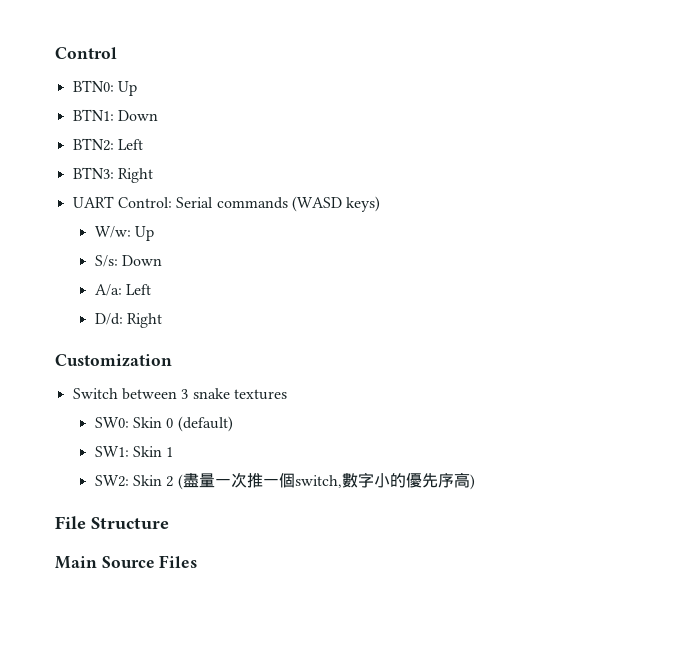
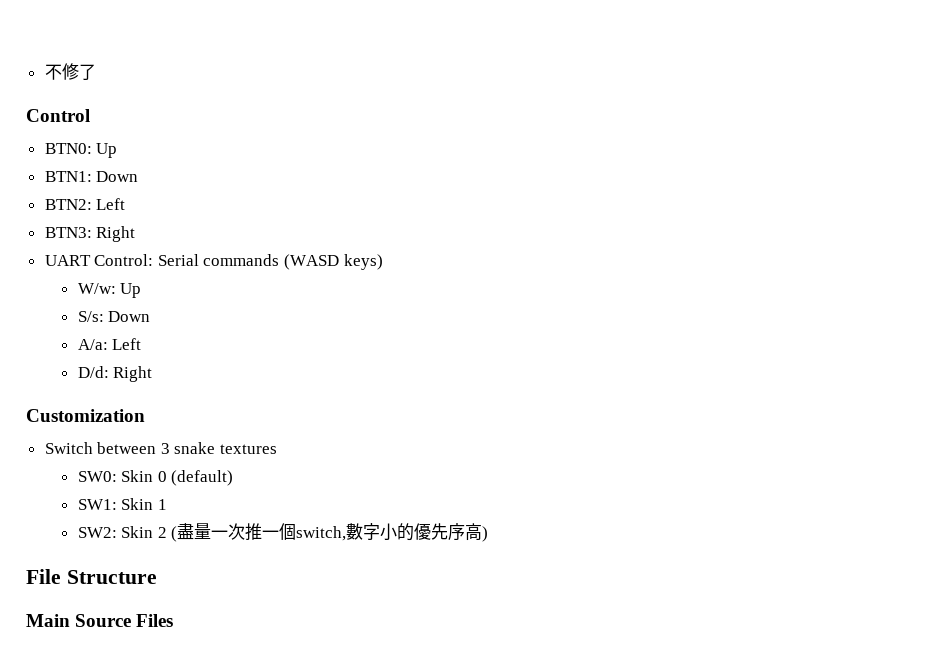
(55, 53) none -> [44,63,96,80] 不修了 //

